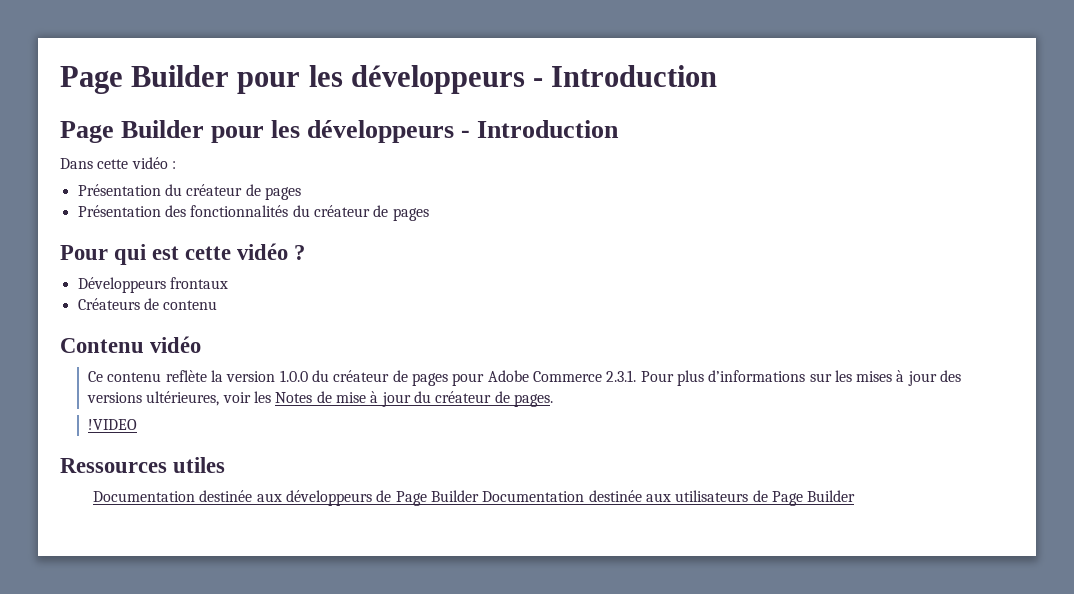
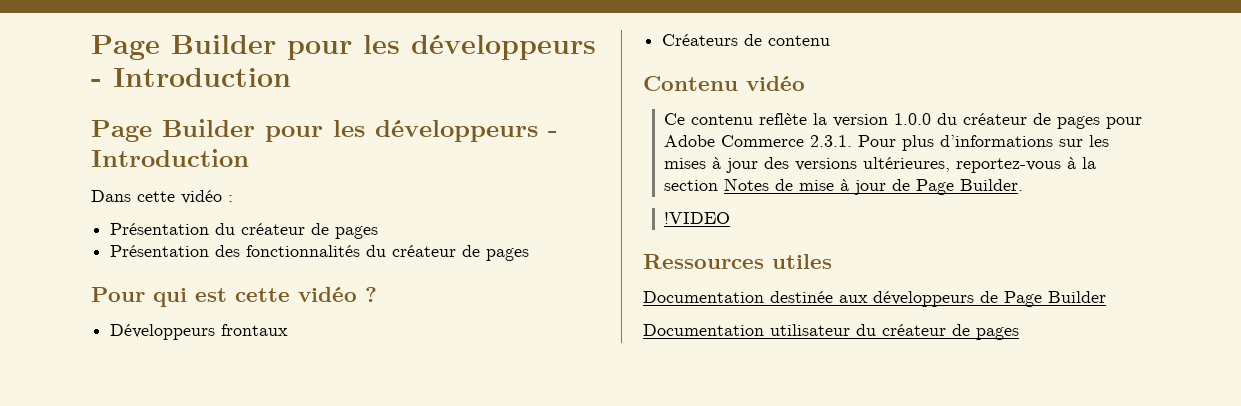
[222,391,272,403] voir les -> [956,157,1097,173] [664,180,719,191] reportez-vous à la section
[413,391,553,407] du créateur de pages. -> [892,179,1024,195] de Page Builder.
[482,490,856,506] Documentation destinée aux utilisateurs de Page Builder -> [643,324,1019,340] // Documentation utilisateur du créateur de pages

